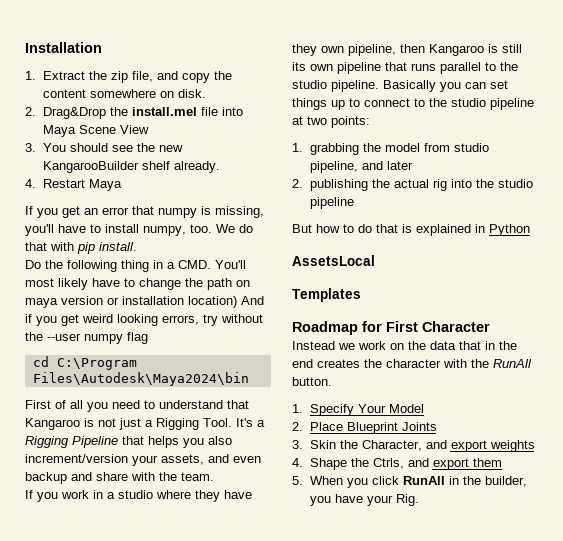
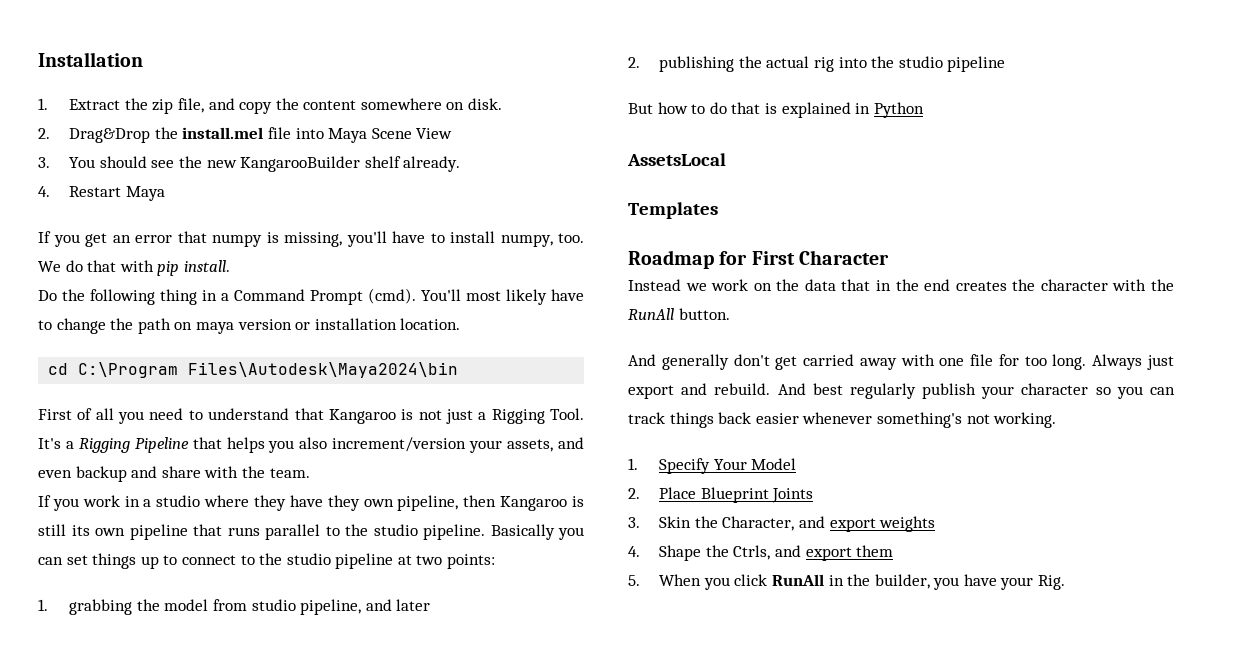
[178,260,211,269] CMD. -> [234,288,416,305] Command Prompt (cmd).
[188,296,264,308] [25,314,263,326] [25,332,148,344] location) And if you get weird looking errors, try without the --user numpy flag -> [400,318,461,330] location.
(332, 381) none -> [628,354,1174,370] [628,383,1175,399] [628,412,1057,428] // And generally don't get carried away with one file for too long. Always just export and rebuild. And best regularly publish your character so you can track things back easier whenever something's not working.

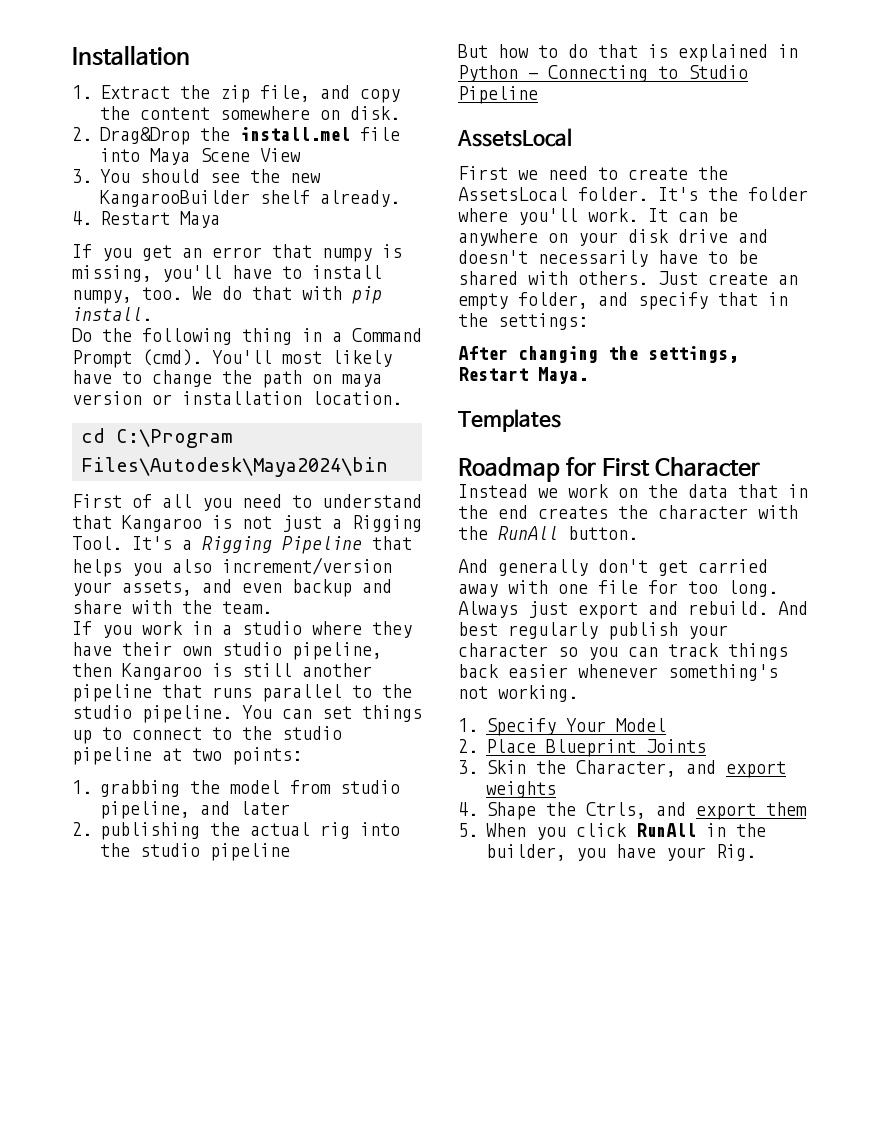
[327,495,394,511] they own -> [122,642,282,656] their own studio
[71,525,125,536] its own -> [302,663,372,677] another
[490,524,584,540] Basically you -> [242,705,272,719] You
[627,153,726,166] // AssetsLocal -> [528,65,748,82] [458,86,538,104] [457,128,572,147] [458,166,728,180] [458,187,808,201] [458,208,738,225] [458,229,768,246] [458,250,758,267] [458,271,798,285] [458,292,788,310] [458,313,588,330] [458,346,738,363] [458,367,588,384] - Connecting to Studio Pipeline // AssetsLocal // First we need to create the AssetsLocal folder. It's the folder where you'll work. It can be anywhere on your disk drive and doesn't necessarily have to be shared with others. Just create an empty folder, and specify that in the settings: // After changing the settings, Restart Maya.

